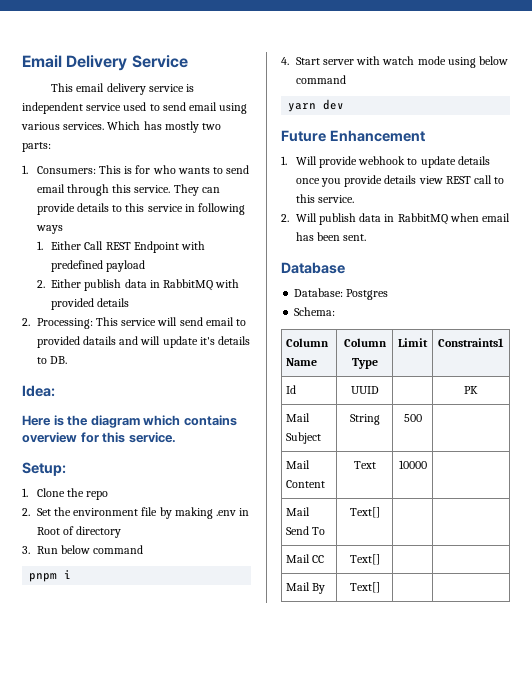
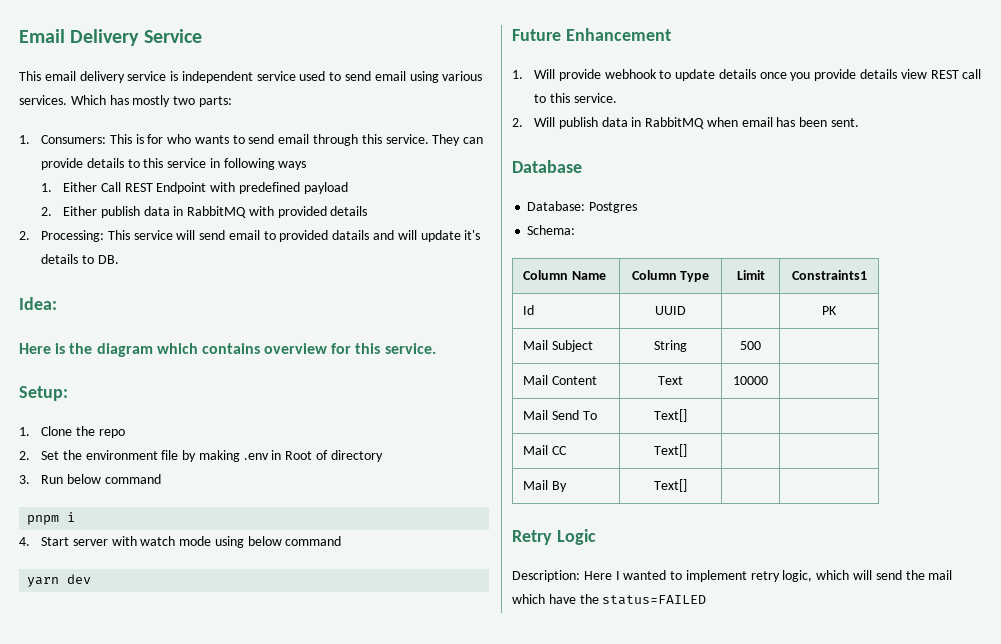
(380, 587) none -> [512,529,596,545] [512,570,953,582] [512,594,707,605] // Retry Logic // Description: Here I wanted to implement retry logic, which will send the mail which have the status=FAILED

